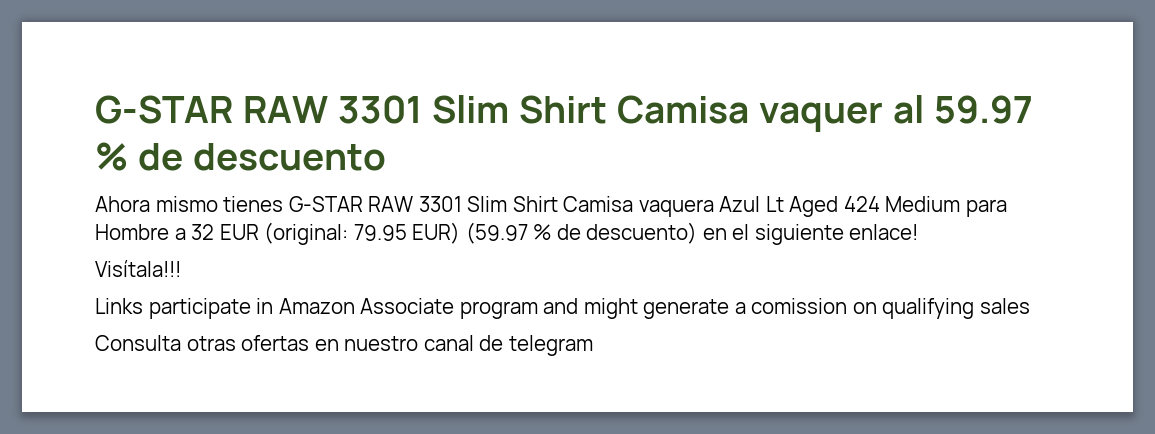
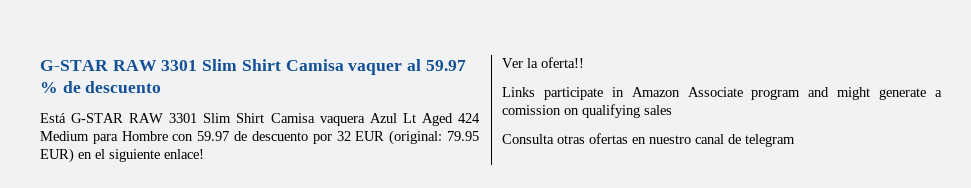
[95,196,284,212] Ahora mismo tienes -> [40,113,66,123] Está
[174,228,186,240] a -> [172,131,332,144] con 59.97 de descuento por
[465,222,698,244] (59.97 % de descuento) -> (74, 155) none
[95,260,181,277] Visítala!!! -> [502,57,584,68] Ver la oferta!!

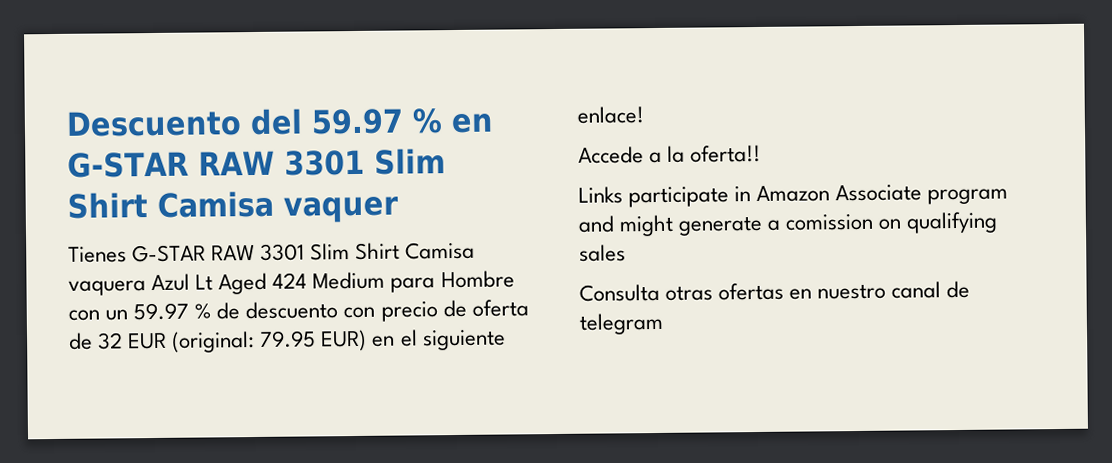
(40, 65) none -> [66,108,494,137] Descuento del 59.97 % en
[407,59,466,71] [40,81,162,93] [40,113,66,123] al 59.97 % de descuento // Está -> [68,246,127,263] // Tienes
[197,131,332,144] 59.97 de descuento por -> [105,299,529,322] [68,332,93,350] un 59.97 % de descuento con precio de oferta de
[502,58,523,68] Ver -> [578,146,663,164] Accede a

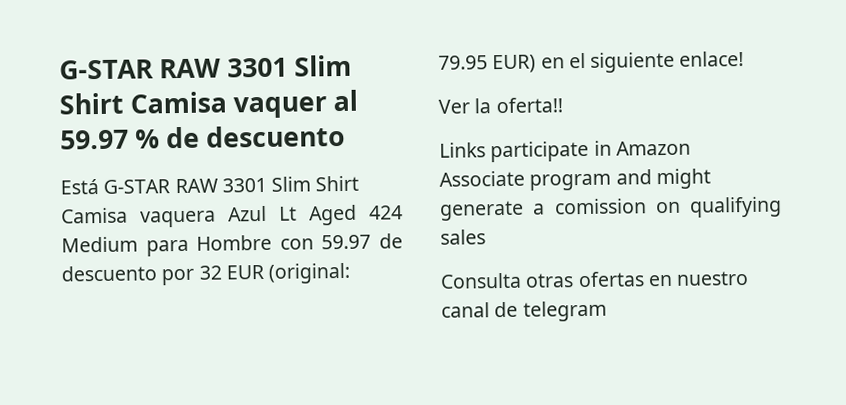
[66,108,494,137] Descuento del 59.97 % en -> (59, 69) none
[68,246,127,263] // Tienes -> [333,89,359,112] [60,124,346,150] [60,179,99,195] al 59.97 % de descuento // Está
[105,299,529,322] [68,332,93,350] un 59.97 % de descuento con precio de oferta de -> [321,233,404,250] [61,265,196,286] 59.97 de descuento por
[578,146,663,164] Accede a -> [438,99,470,114] Ver

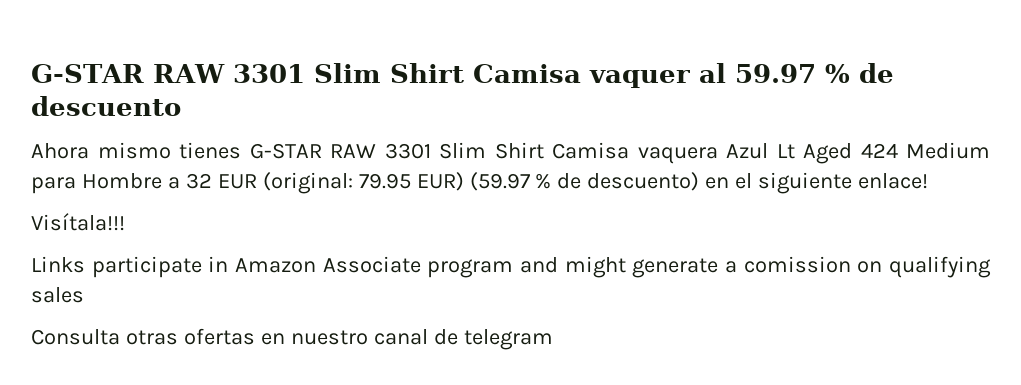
[60,179,99,195] Está -> [31,142,241,159] Ahora mismo tienes
[279,233,404,250] [61,265,196,286] con 59.97 de descuento por -> [167,177,180,189] a
(537, 64) none -> [469,172,700,191] (59.97 % de descuento)
[438,97,563,114] Ver la oferta!! -> [31,213,125,231] Visítala!!!

